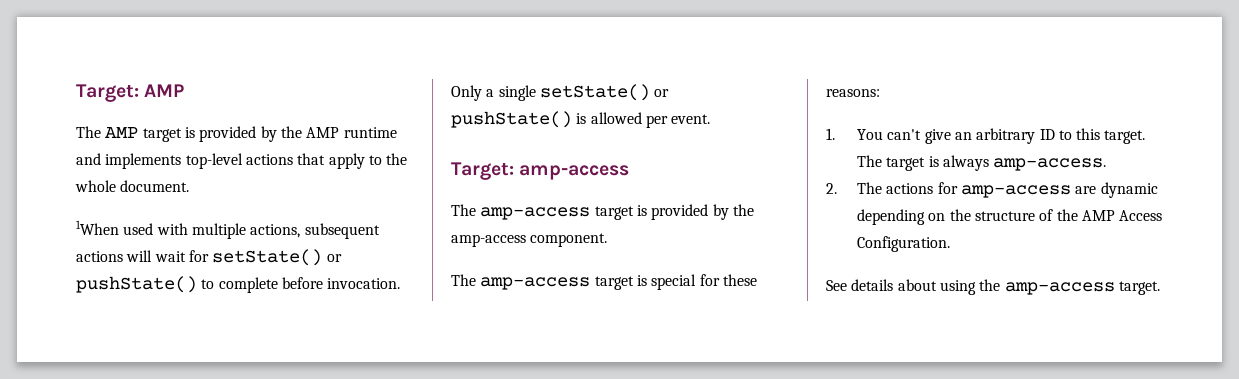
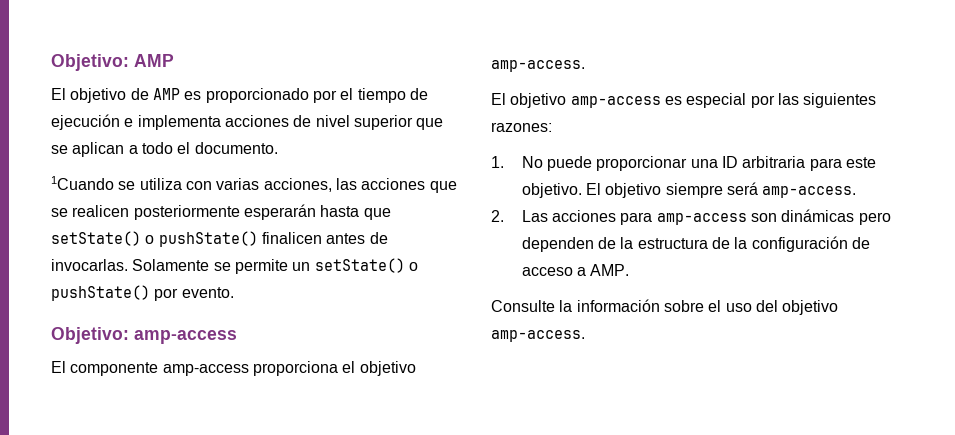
[76,84,139,102] Target: -> [51,54,129,71] Objetivo:
[76,126,397,142] [76,153,408,169] [75,180,190,192] [76,220,380,239] [76,249,342,266] [76,276,401,293] [451,84,670,101] [451,111,711,128] [451,162,630,180] [451,204,754,220] [451,233,608,247] [451,274,757,290] [826,89,880,97] [826,128,1146,144] [856,155,1107,171] [826,182,1158,198] [856,209,1163,225] [856,236,950,252] [826,279,1160,295] The AMP target is provided by the AMP runtime and implements top-level actions that apply to the whole document. // 1When used with multiple actions, subsequent actions will wait for setState() or pushState() to complete before invocation. Only a single setState() or pushState() is allowed per event. // Target: amp-access // The amp-access target is provided by the amp-access component. // The amp-access target is special for these reasons: // 1. You can't give an arbitrary ID to this target. The target is always amp-access. // 2. The actions for amp-access are dynamic depending on the structure of the AMP Access Configuration. // See details about using the amp-access target. -> [51,88,428,103] [51,114,444,130] [51,142,278,157] [51,176,457,193] [51,204,391,220] [51,231,388,247] [51,258,418,274] [51,285,234,301] [51,327,237,344] [51,361,416,376] [491,60,585,72] [491,93,877,108] [491,122,552,132] [491,156,876,171] [521,182,857,198] [491,209,891,225] [521,236,870,252] [521,264,630,276] [491,299,839,315] [491,330,585,342] El objetivo de AMP es proporcionado por el tiempo de ejecución e implementa acciones de nivel superior que se aplican a todo el documento. // 1Cuando se utiliza con varias acciones, las acciones que se realicen posteriormente esperarán hasta que setState() o pushState() finalicen antes de invocarlas. Solamente se permite un setState() o pushState() por evento. // Objetivo: amp-access // El componente amp-access proporciona el objetivo amp-access. // El objetivo amp-access es especial por las siguientes razones: // 1. No puede proporcionar una ID arbitraria para este objetivo. El objetivo siempre será amp-access. // 2. Las acciones para amp-access son dinámicas pero dependen de la estructura de la configuración de acceso a AMP. // Consulte la información sobre el uso del objetivo amp-access.

